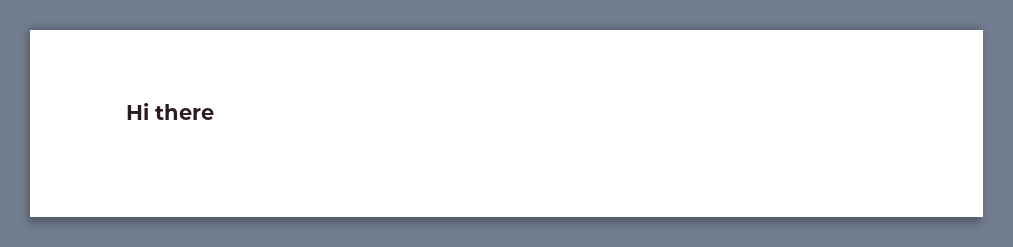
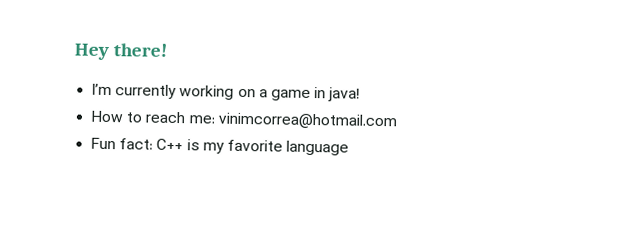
[126,103,214,120] Hi there -> [74,43,169,61] [91,83,361,102] [90,110,397,130] [90,137,350,156] Hey there! // I’m currently working on a game in java! // How to reach me: vinimcorrea@hotmail.com // Fun fact: C++ is my favorite language

